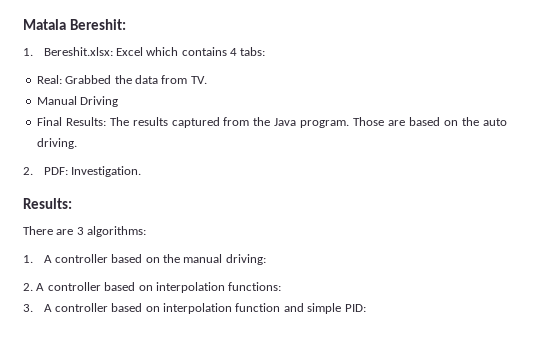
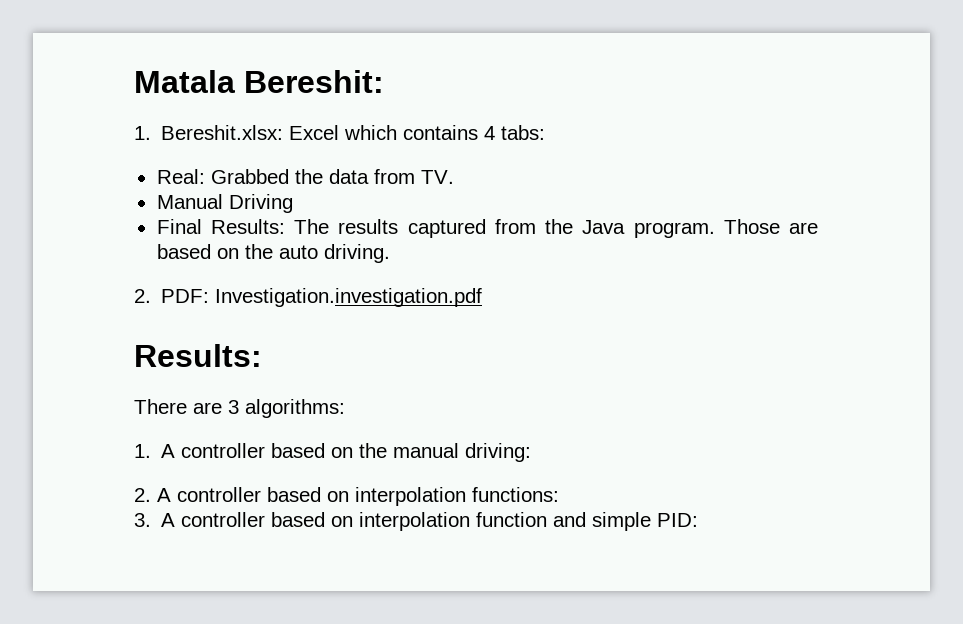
[70,166,141,177] Investigation. -> [215,288,483,307] Investigation.investigation.pdf

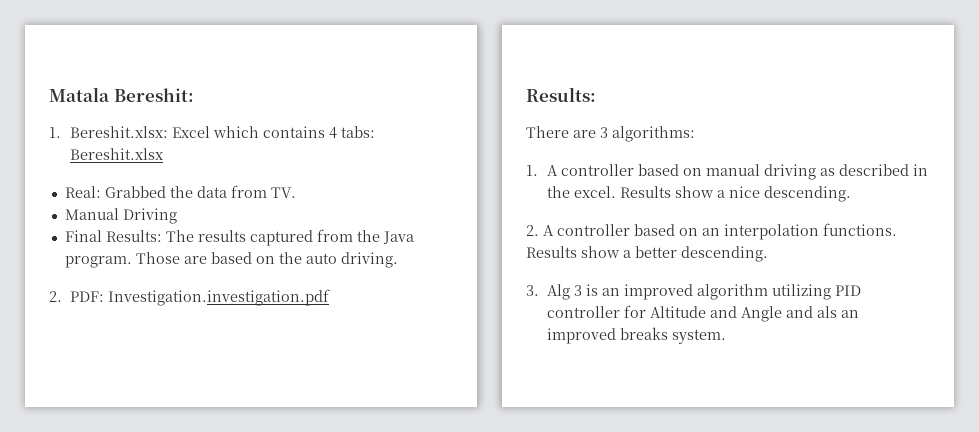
(546, 132) none -> [70,148,165,160] Bereshit.xlsx
[359,443,532,462] the manual driving: -> [706,164,929,180] [547,186,852,202] manual driving as described in the excel. Results show a nice descending.
[355,487,559,506] [134,512,699,531] interpolation functions: // 3. A controller based on interpolation function and simple PID: -> [702,223,897,240] [526,246,768,262] [526,284,862,300] [547,305,860,322] [547,327,727,344] an interpolation functions. Results show a better descending. // 3. Alg 3 is an improved algorithm utilizing PID controller for Altitude and Angle and als an improved breaks system.

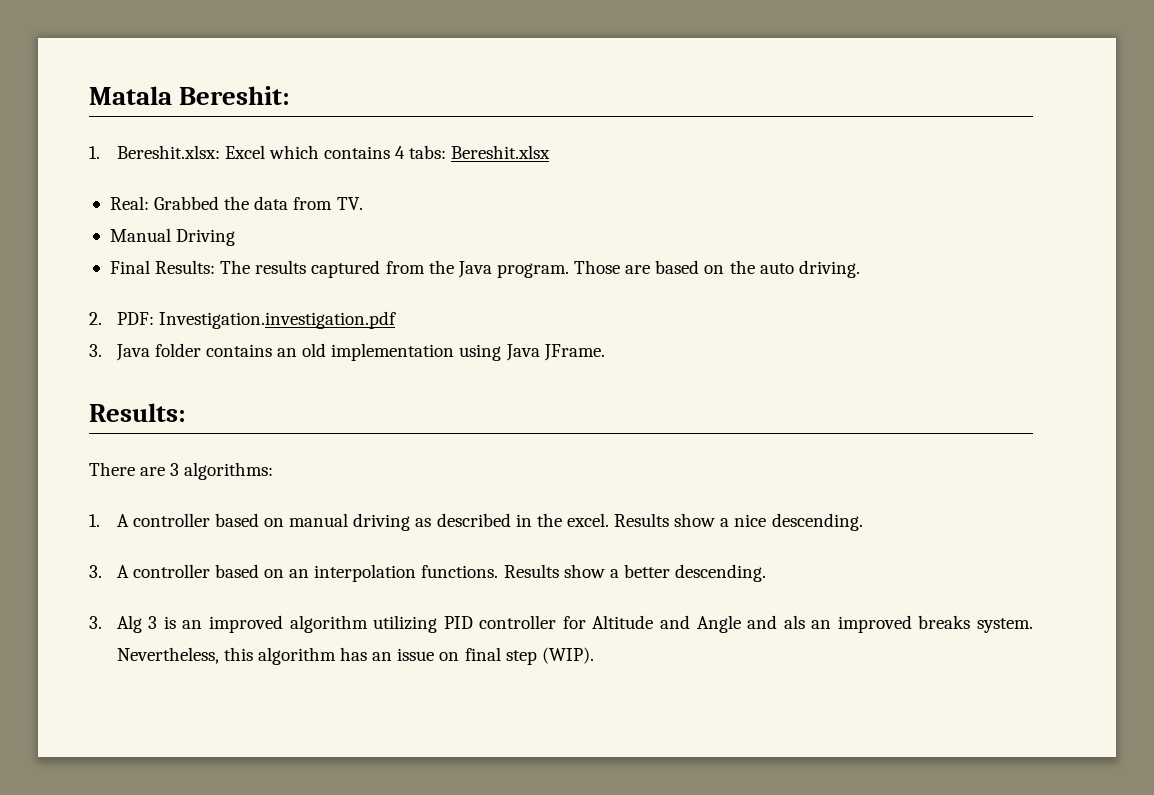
(331, 297) none -> [89,343,605,361] // 3. Java folder contains an old implementation using Java JFrame.
[526,225,539,236] 2. -> [89,565,102,578] 3.
(727, 336) none -> [116,647,594,665] Nevertheless, this algorithm has an issue on final step (WIP).

